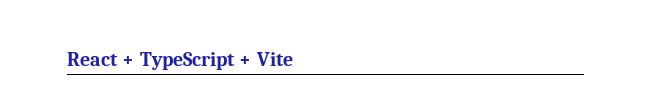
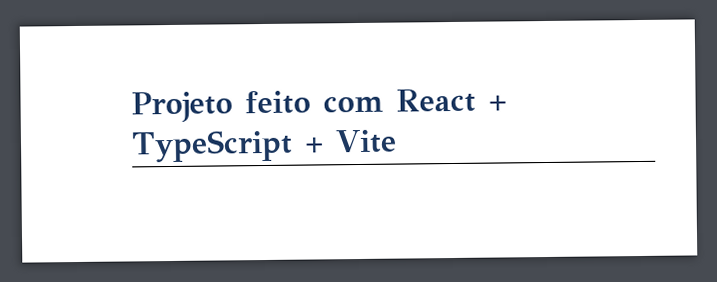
(67, 59) none -> [131,90,384,123] Projeto feito com

